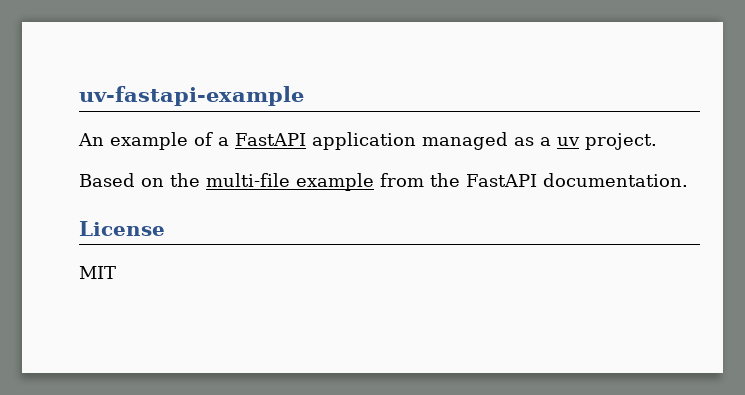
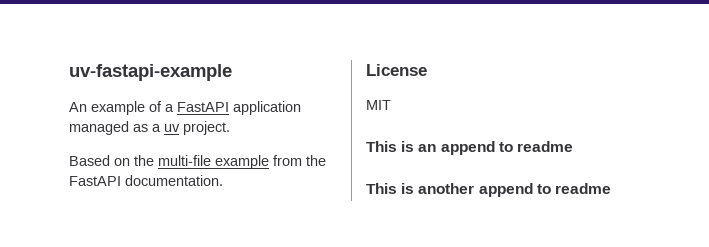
(116, 272) none -> [366,141,573,155] [366,183,611,197] // This is an append to readme // This is another append to readme

